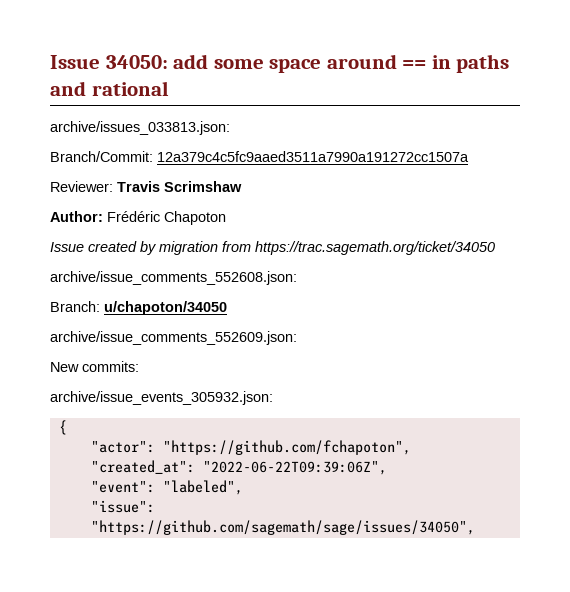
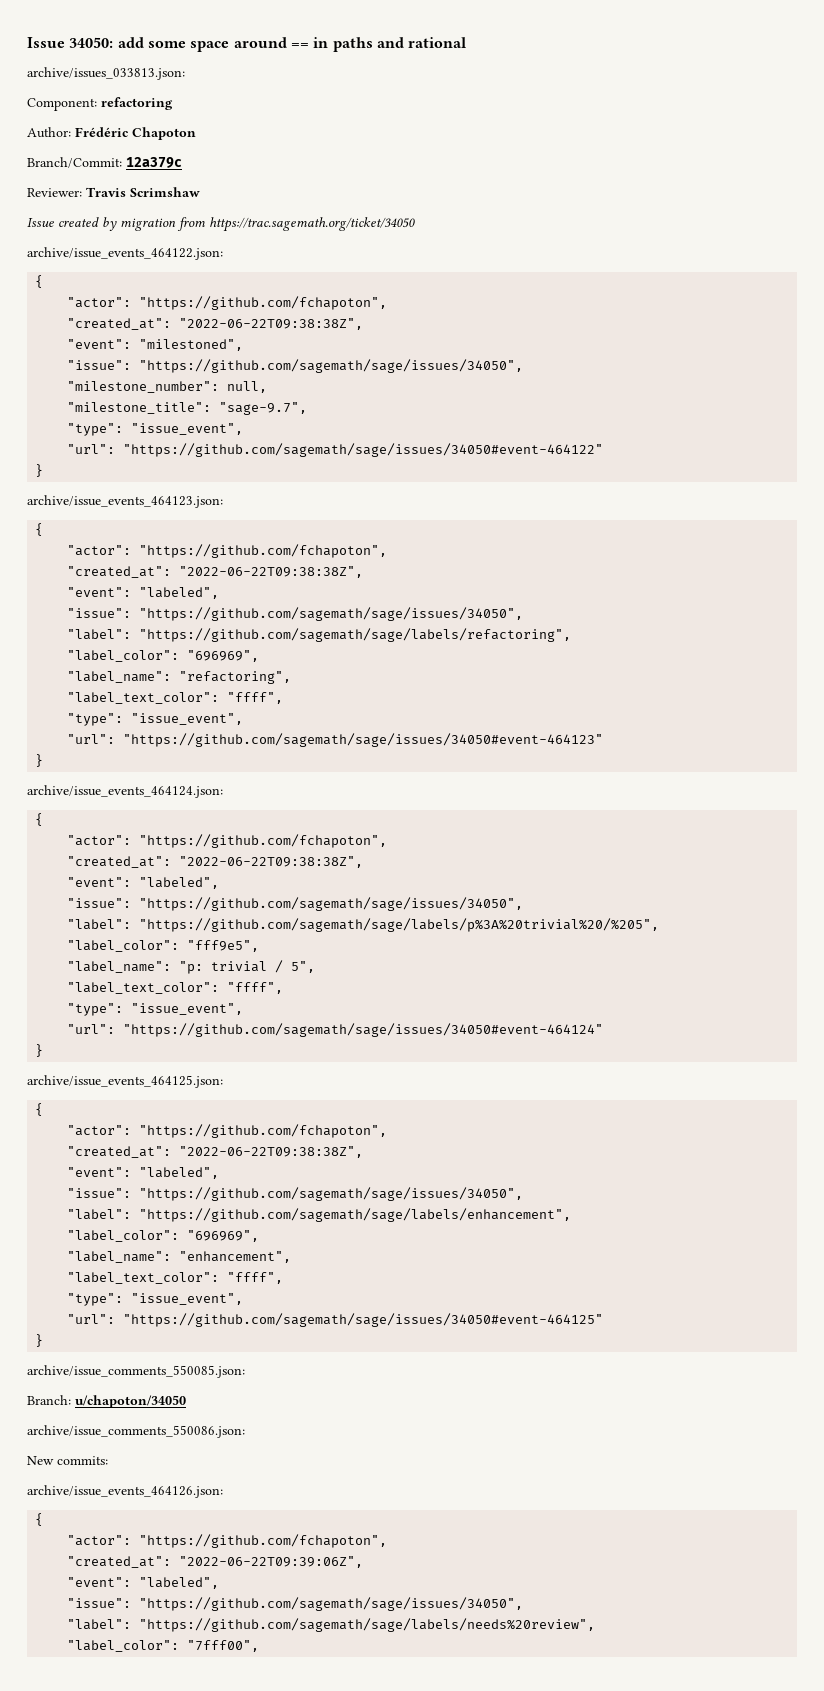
(230, 128) none -> [27,97,173,111] [27,127,196,140] // Component: refactoring // Author: Frédéric Chapoton
[157,151,469,162] 12a379c4c5fc9aaed3511a7990a191272cc1507a -> [126,157,182,168] 12a379c
[50,211,226,225] // Author: Frédéric Chapoton -> (200, 192) none
[50,271,297,285] archive/issue_comments_552608.json: -> [27,247,223,260] [35,275,44,288] [67,296,388,310] [67,318,364,330] [67,339,244,351] [67,359,524,373] [67,381,268,393] [67,402,308,415] [67,423,244,436] [67,443,604,457] [35,464,44,477] [27,495,223,508] [35,523,44,536] [67,544,388,558] [67,566,364,578] [67,587,220,599] [67,607,524,621] [67,628,572,642] [67,650,260,662] [67,671,292,684] [67,692,284,704] [67,713,244,726] [67,733,604,747] [35,754,44,767] [27,785,223,798] [35,813,44,826] [67,834,388,848] [67,856,364,868] [67,877,220,889] [67,897,524,911] [67,918,660,932] [67,940,260,952] [67,960,316,974] [67,982,284,994] [67,1003,244,1016] [67,1023,604,1037] [35,1044,44,1057] [27,1075,223,1088] [35,1103,44,1116] [67,1124,388,1138] [67,1146,364,1158] [67,1167,220,1179] [67,1187,524,1201] [67,1208,572,1222] [67,1230,260,1242] [67,1251,292,1263] [67,1272,284,1284] [67,1293,244,1306] [67,1313,604,1327] [35,1334,44,1347] [27,1365,245,1378] archive/issue_events_464122.json: // { // "actor": "https://github.com/fchapoton", // "created_at": "2022-06-22T09:38:38Z", // "event": "milestoned", // "issue": "https://github.com/sagemath/sage/issues/34050", // "milestone_number": null, // "milestone_title": "sage-9.7", // "type": "issue_event", // "url": "https://github.com/sagemath/sage/issues/34050#event-464122" // } // archive/issue_events_464123.json: // { // "actor": "https://github.com/fchapoton", // "created_at": "2022-06-22T09:38:38Z", // "event": "labeled", // "issue": "https://github.com/sagemath/sage/issues/34050", // "label": "https://github.com/sagemath/sage/labels/refactoring", // "label_color": "696969", // "label_name": "refactoring", // "label_text_color": "ffff", // "type": "issue_event", // "url": "https://github.com/sagemath/sage/issues/34050#event-464123" // } // archive/issue_events_464124.json: // { // "actor": "https://github.com/fchapoton", // "created_at": "2022-06-22T09:38:38Z", // "event": "labeled", // "issue": "https://github.com/sagemath/sage/issues/34050", // "label": "https://github.com/sagemath/sage/labels/p%3A%20trivial%20/%205", // "label_color": "fff9e5", // "label_name": "p: trivial / 5", // "label_text_color": "ffff", // "type": "issue_event", // "url": "https://github.com/sagemath/sage/issues/34050#event-464124" // } // archive/issue_events_464125.json: // { // "actor": "https://github.com/fchapoton", // "created_at": "2022-06-22T09:38:38Z", // "event": "labeled", // "issue": "https://github.com/sagemath/sage/issues/34050", // "label": "https://github.com/sagemath/sage/labels/enhancement", // "label_color": "696969", // "label_name": "enhancement", // "label_text_color": "ffff", // "type": "issue_event", // "url": "https://github.com/sagemath/sage/issues/34050#event-464125" // } // archive/issue_comments_550085.json:
[50,331,297,345] archive/issue_comments_552609.json: -> [27,1425,245,1438] archive/issue_comments_550086.json:
[50,391,273,405] archive/issue_events_305932.json: -> [27,1485,223,1498] archive/issue_events_464126.json:
(475, 527) none -> [67,1618,596,1632] [67,1640,260,1652] // "label": "https://github.com/sagemath/sage/labels/needs%20review", // "label_color": "7fff00",

